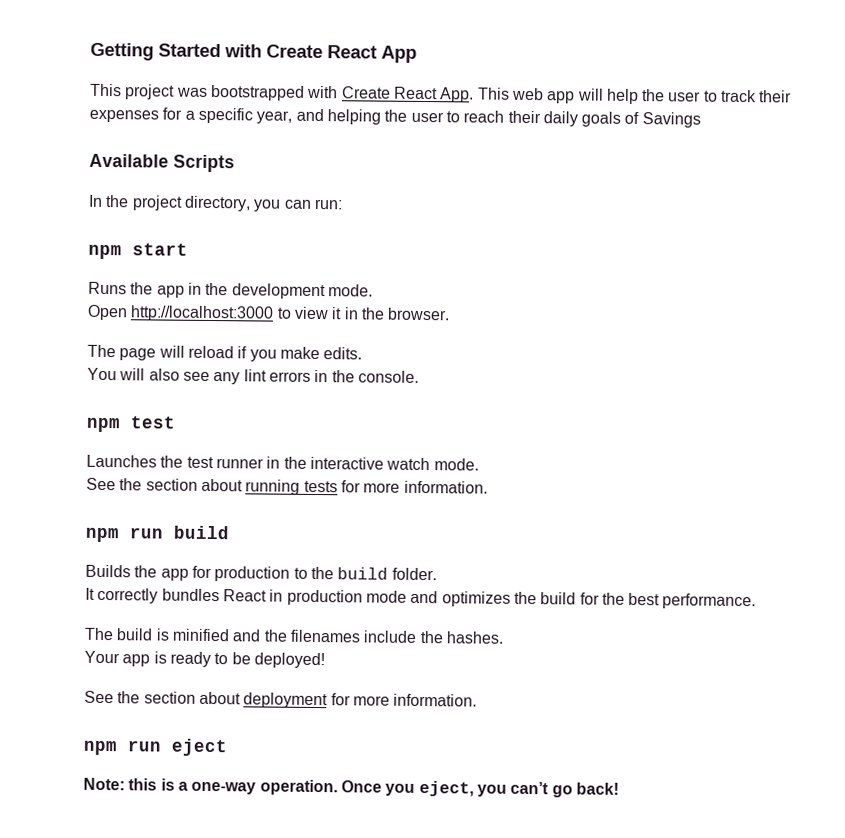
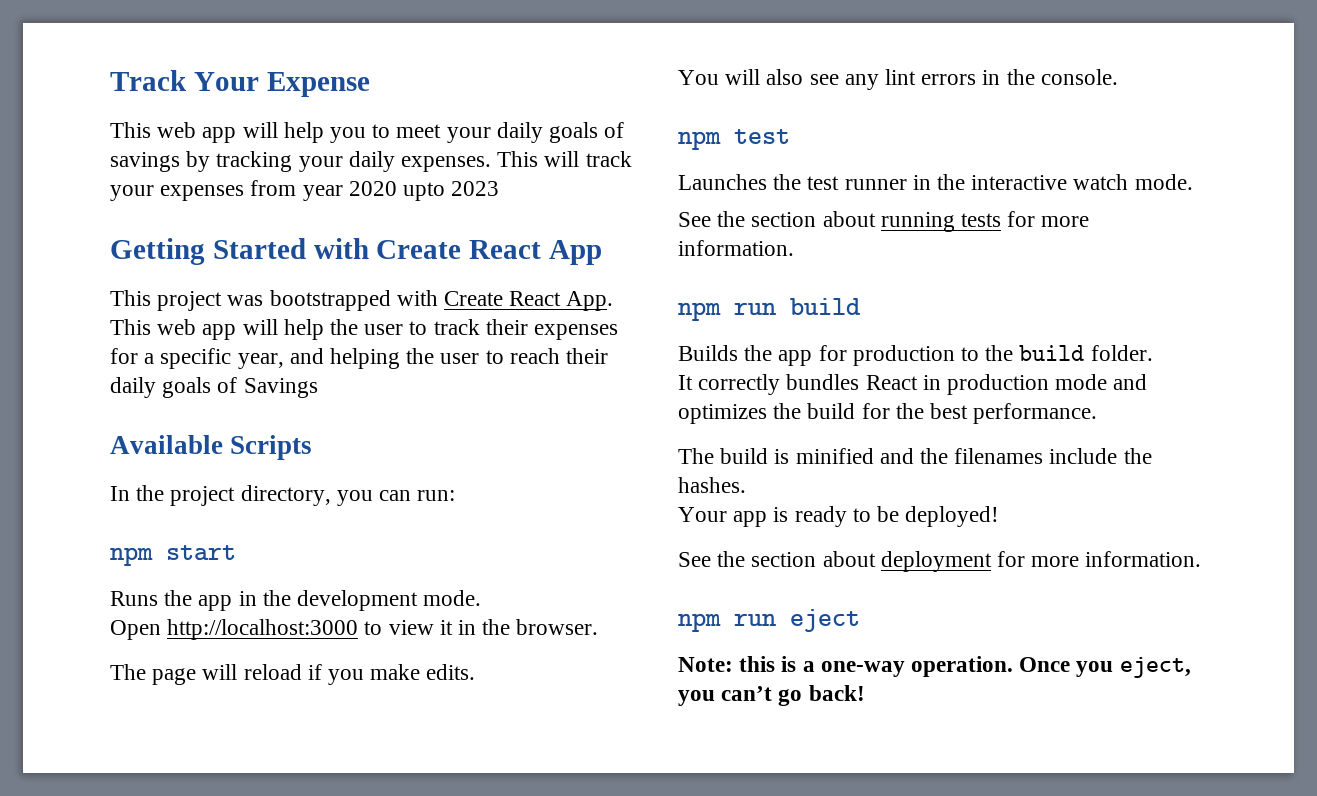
(90, 51) none -> [110,70,370,97] [110,122,625,143] [110,151,632,172] [110,180,500,201] Track Your Expense // This web app will help you to meet your daily goals of savings by tracking your daily expenses. This will track your expenses from year 2020 upto 2023 //

